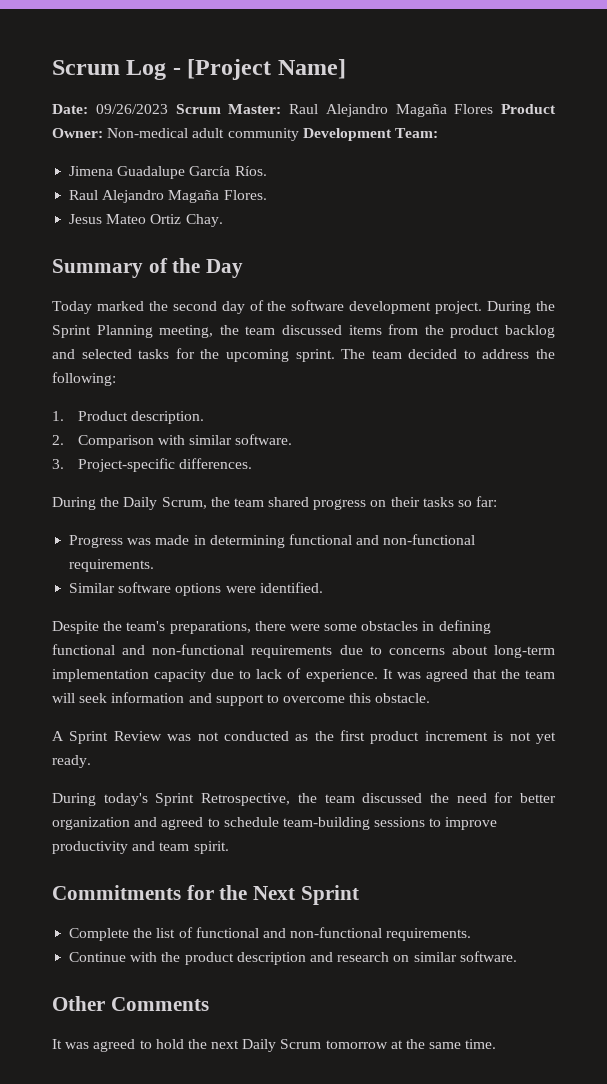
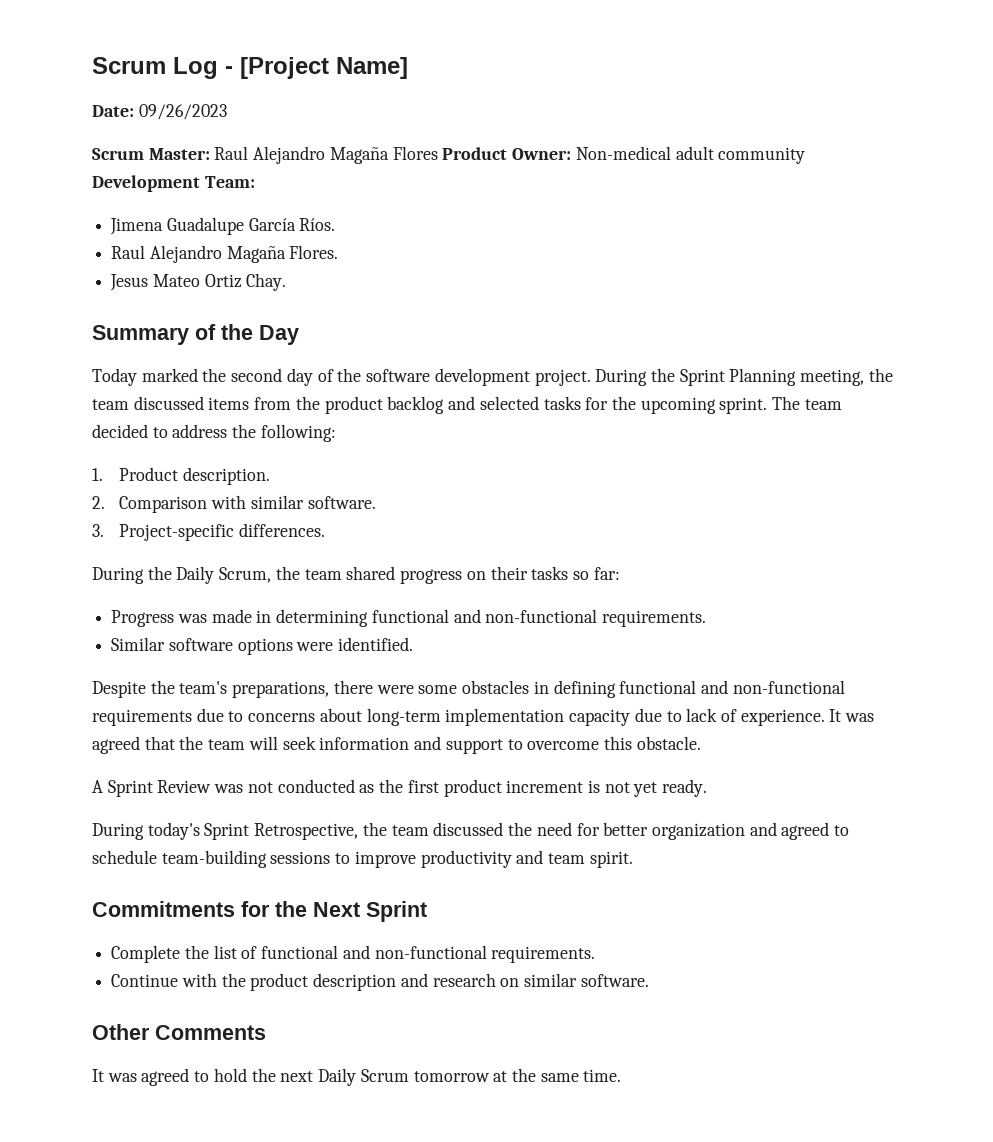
(168, 109) none -> (227, 112) //

